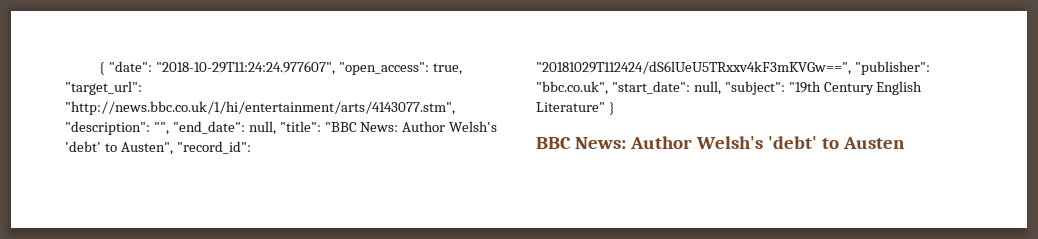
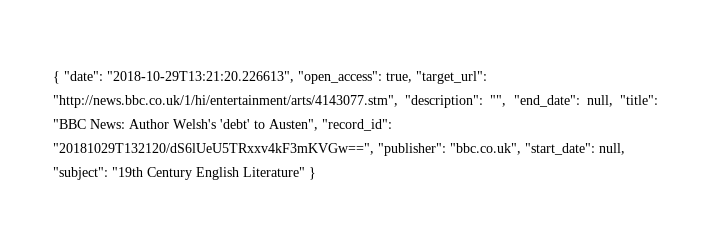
[156,61,336,75] "2018-10-29T11:24:24.977607", -> [107,71,294,83] "2018-10-29T13:21:20.226613",
[536,61,851,75] "20181029T112424/dS6lUeU5TRxxv4kF3mKVGw==", -> [53,143,374,155] "20181029T132120/dS6lUeU5TRxxv4kF3mKVGw==",
[536,136,905,149] // BBC News: Author Welsh's 'debt' to Austen -> (316, 173) none

